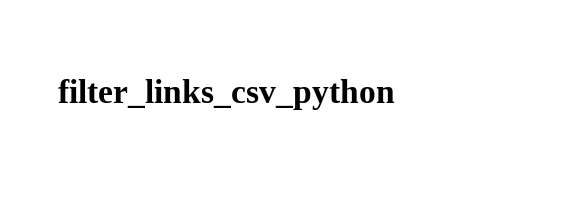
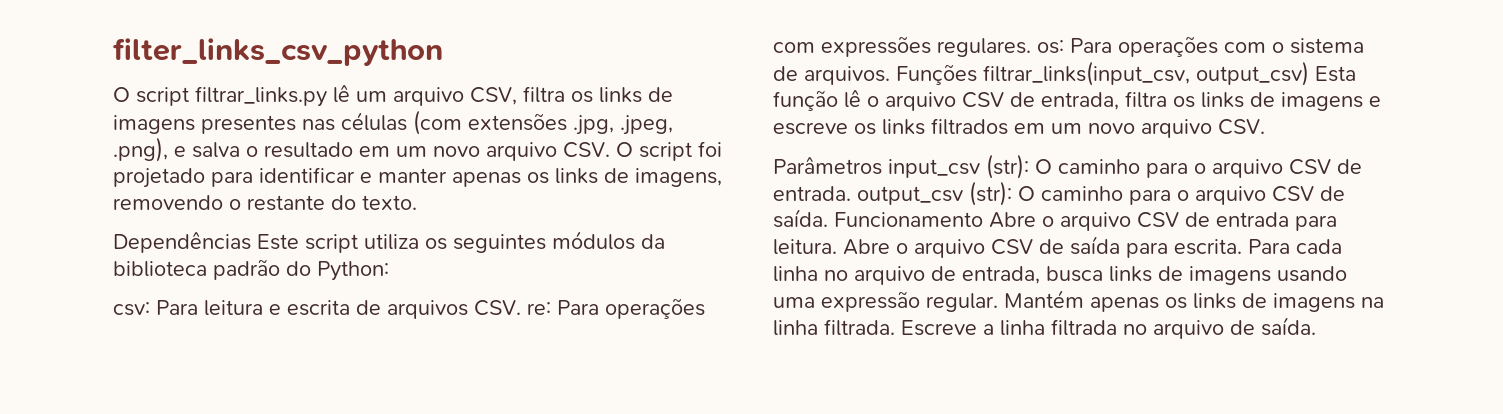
(395, 94) none -> [113,85,673,107] [113,110,673,135] [113,137,722,162] [113,167,722,188] [113,195,417,211] [113,231,665,253] [113,259,389,281] [113,298,705,319] [773,36,1364,57] [773,61,1356,86] [773,90,1381,111] [773,118,1265,138] [773,154,1362,179] [773,181,1345,206] [773,209,1337,231] [773,236,1342,258] [773,266,1347,285] [773,290,1384,312] [773,317,1316,339] // O script filtrar_links.py lê um arquivo CSV, filtra os links de imagens presentes nas células (com extensões .jpg, .jpeg, .png), e salva o resultado em um novo arquivo CSV. O script foi projetado para identificar e manter apenas os links de imagens, removendo o restante do texto. // Dependências Este script utiliza os seguintes módulos da biblioteca padrão do Python: // csv: Para leitura e escrita de arquivos CSV. re: Para operações com expressões regulares. os: Para operações com o sistema de arquivos. Funções filtrar_links(input_csv, output_csv) Esta função lê o arquivo CSV de entrada, filtra os links de imagens e escreve os links filtrados em um novo arquivo CSV. // Parâmetros input_csv (str): O caminho para o arquivo CSV de entrada. output_csv (str): O caminho para o arquivo CSV de saída. Funcionamento Abre o arquivo CSV de entrada para leitura. Abre o arquivo CSV de saída para escrita. Para cada linha no arquivo de entrada, busca links de imagens usando uma expressão regular. Mantém apenas os links de imagens na linha filtrada. Escreve a linha filtrada no arquivo de saída.

